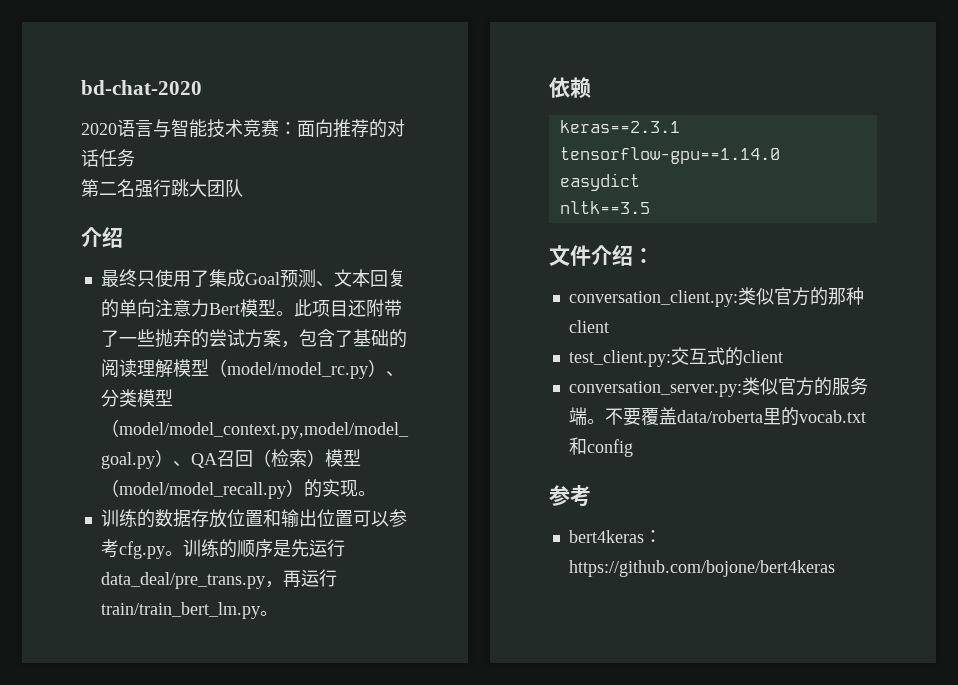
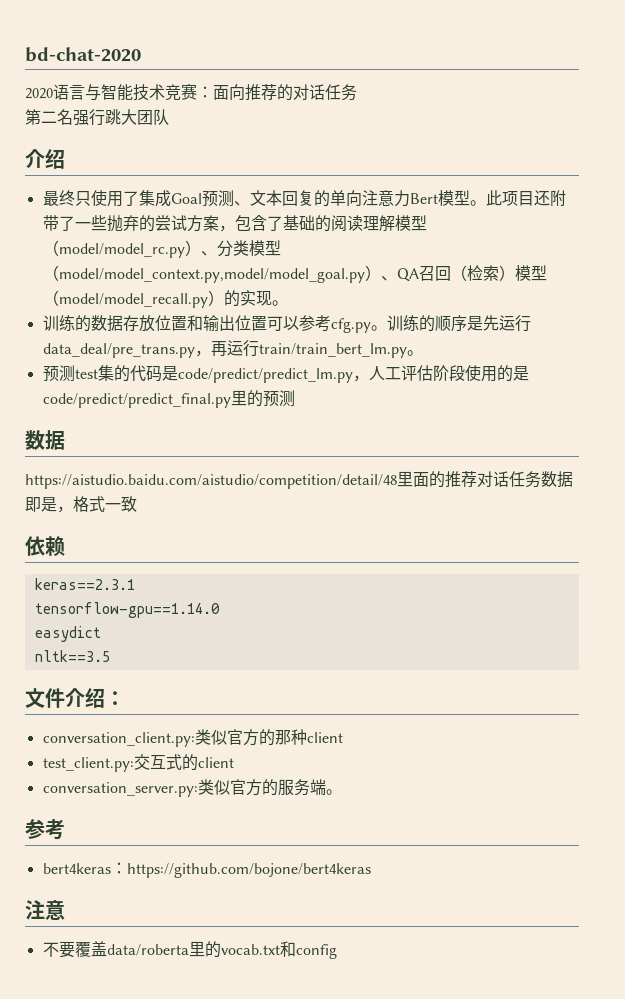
(278, 613) none -> [42,365,529,383] [42,390,295,408] [25,430,65,450] [25,471,573,489] [25,496,137,513] // 预测test集的代码是code/predict/predict_lm.py，人工评估阶段使用的是code/predict/predict_final.py里的预测 // 数据 // https://aistudio.baidu.com/aistudio/competition/detail/48里面的推荐对话任务数据即是，格式一致
(605, 421) none -> [25,819,65,840] [42,862,371,878] [25,900,65,920] // 参考 // bert4keras：https://github.com/bojone/bert4keras // 注意 //
[549,485,591,507] [568,530,662,543] [568,560,835,577] // 参考 // bert4keras：https://github.com/bojone/bert4keras -> (337, 951) none

